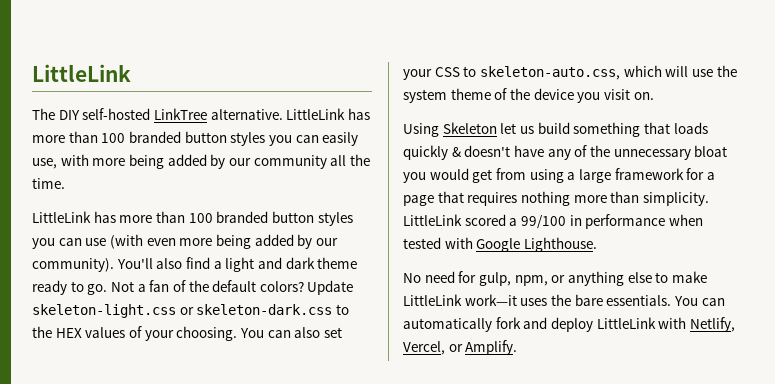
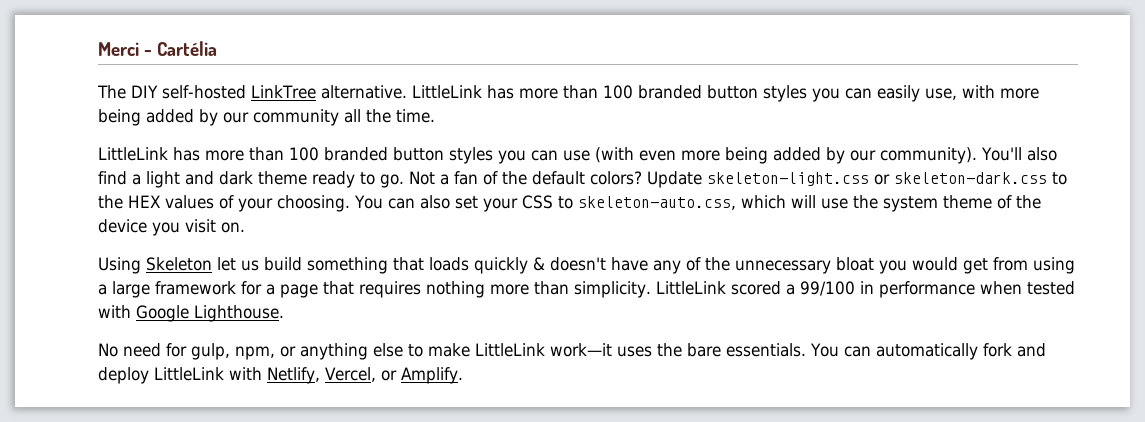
[32,64,131,82] LittleLink -> [98,41,218,56] Merci - Cartélia

